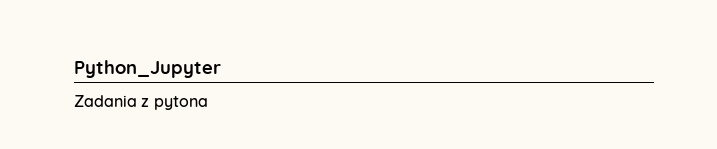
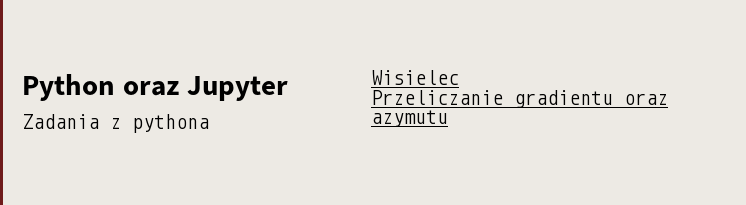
[74,60,221,78] Python_Jupyter -> [22,74,288,101] Python oraz Jupyter
[153,96,208,110] pytona -> [132,114,209,133] [371,70,459,85] [371,90,668,108] [371,110,448,127] pythona // Wisielec // Przeliczanie gradientu oraz azymutu

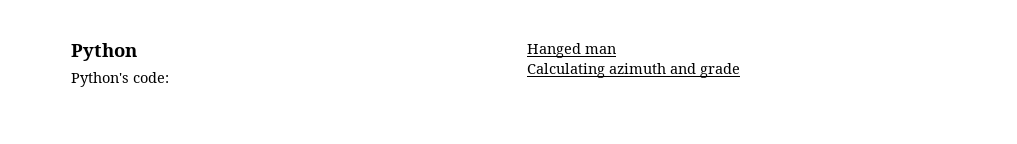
[122,76,288,101] [22,114,209,133] [371,70,459,85] [371,90,668,108] [371,110,448,127] oraz Jupyter // Zadania z pythona // Wisielec // Przeliczanie gradientu oraz azymutu -> [71,72,169,87] [527,43,616,58] [527,63,740,78] // Python's code: // Hanged man // Calculating azimuth and grade

